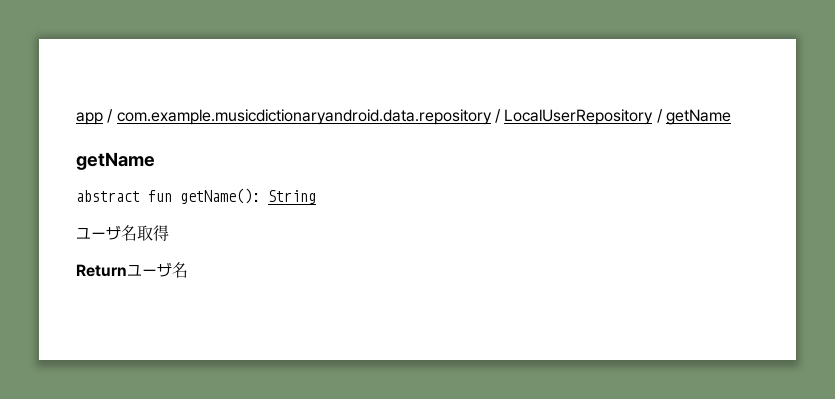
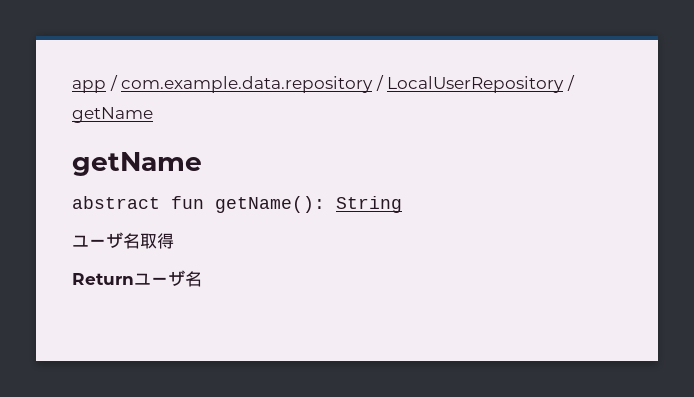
[116,109,492,125] com.example.musicdictionaryandroid.data.repository -> [121,76,374,93] com.example.data.repository

